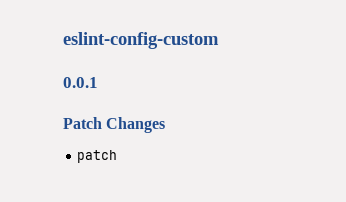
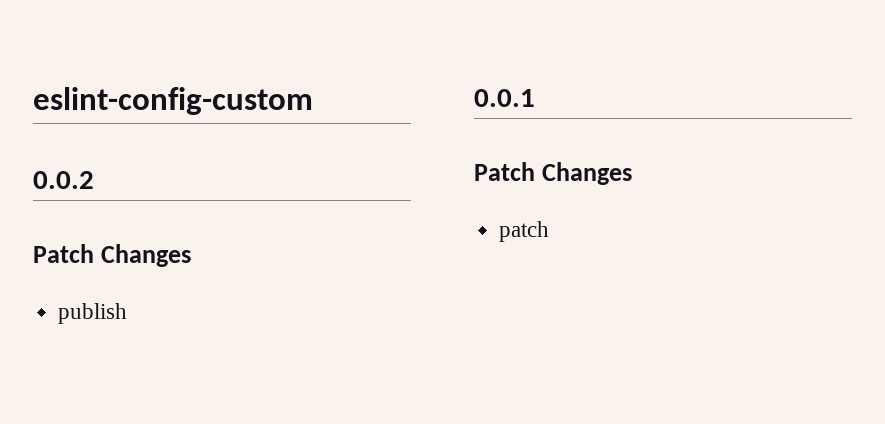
(219, 40) none -> [33,171,94,189] [33,244,192,267] [58,303,128,324] // 0.0.2 // Patch Changes // publish

